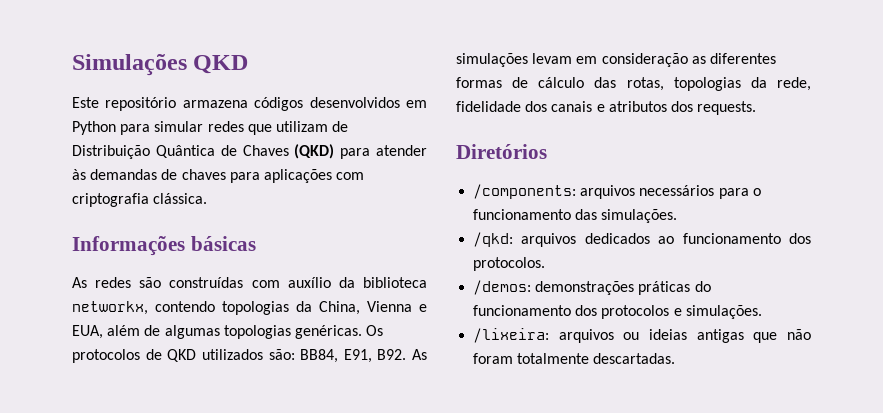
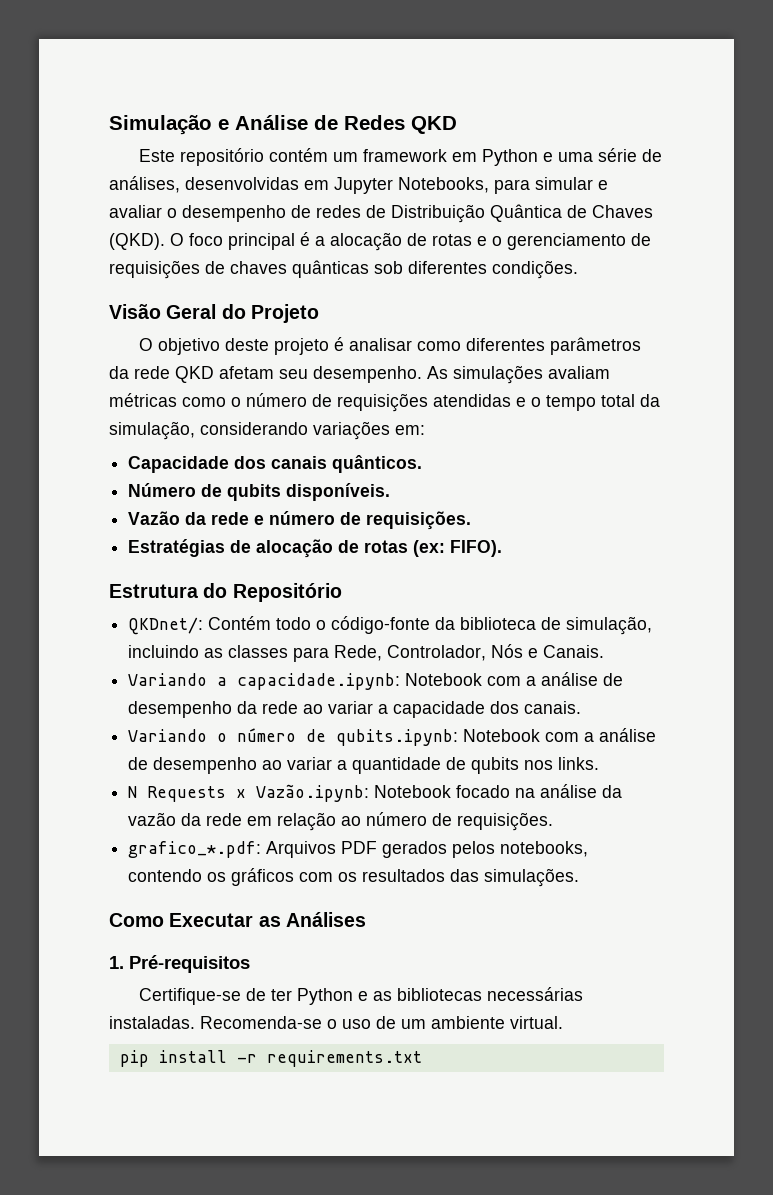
[72,54,249,76] [72,97,427,111] [72,121,328,135] Simulações QKD // Este repositório armazena códigos desenvolvidos em Python para simular redes que utilizam -> [109,115,457,135] [139,148,663,166] [109,176,608,194] [109,205,361,222] Simulação e Análise de Redes QKD // Este repositório contém um framework em Python e uma série de análises, desenvolvidas em Jupyter Notebooks, para simular e avaliar o desempenho de redes
[294,144,427,159] [72,169,365,183] [72,193,208,207] [72,236,256,256] [72,277,427,288] [72,301,427,315] [72,325,384,339] [72,349,427,363] [456,53,776,67] [456,77,811,91] [456,101,757,115] [456,144,547,159] [473,184,761,199] [473,209,678,223] [473,232,811,247] [473,257,546,271] [473,280,711,295] [473,305,762,319] [473,328,811,343] [473,353,676,364] (QKD) para atender às demandas de chaves para aplicações com criptografia clássica. // Informações básicas // As redes são construídas com auxílio da biblioteca networkx, contendo topologias da China, Vienna e EUA, além de algumas topologias genéricas. Os protocolos de QKD utilizados são: BB84, E91, B92. As simulações levam em consideração as diferentes formas de cálculo das rotas, topologias da rede, fidelidade dos canais e atributos dos requests. // Diretórios // /components: arquivos necessários para o funcionamento das simulações. // /qkd: arquivos dedicados ao funcionamento dos protocolos. // /demos: demonstrações práticas do funcionamento dos protocolos e simulações. // /lixeira: arquivos ou ideias antigas que não foram totalmente descartadas. -> [109,232,651,251] [109,260,578,279] [109,304,319,323] [139,337,642,355] [109,365,610,384] [109,393,660,412] [109,421,425,440] [128,455,423,473] [128,483,391,501] [128,511,472,530] [128,539,503,558] [109,583,342,602] [128,616,653,635] [128,644,605,662] [128,672,624,690] [128,701,582,718] [128,728,657,746] [128,757,600,774] [128,784,623,802] [128,812,554,831] [128,841,589,858] [128,868,580,887] [109,912,366,927] [109,955,250,973] [139,987,584,1005] [109,1016,563,1029] [119,1050,422,1067] (QKD). O foco principal é a alocação de rotas e o gerenciamento de requisições de chaves quânticas sob diferentes condições. // Visão Geral do Projeto // O objetivo deste projeto é analisar como diferentes parâmetros da rede QKD afetam seu desempenho. As simulações avaliam métricas como o número de requisições atendidas e o tempo total da simulação, considerando variações em: // Capacidade dos canais quânticos. // Número de qubits disponíveis. // Vazão da rede e número de requisições. // Estratégias de alocação de rotas (ex: FIFO). // Estrutura do Repositório // QKDnet/: Contém todo o código-fonte da biblioteca de simulação, incluindo as classes para Rede, Controlador, Nós e Canais. // Variando a capacidade.ipynb: Notebook com a análise de desempenho da rede ao variar a capacidade dos canais. // Variando o número de qubits.ipynb: Notebook com a análise de desempenho ao variar a quantidade de qubits nos links. // N Requests x Vazão.ipynb: Notebook focado na análise da vazão da rede em relação ao número de requisições. // grafico_*.pdf: Arquivos PDF gerados pelos notebooks, contendo os gráficos com os resultados das simulações. // Como Executar as Análises // 1. Pré-requisitos // Certifique-se de ter Python e as bibliotecas necessárias instaladas. Recomenda-se o uso de um ambiente virtual. // pip install -r requirements.txt

